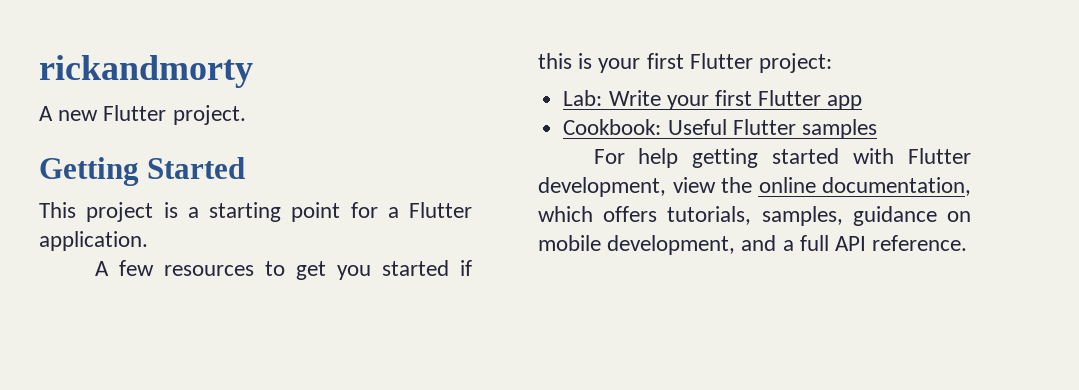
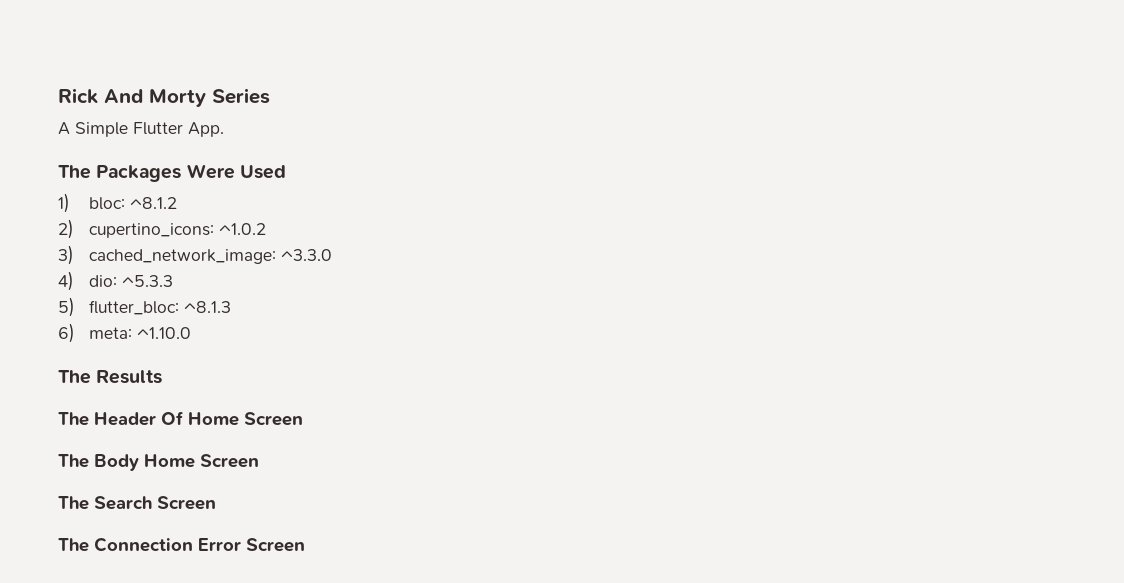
[39,55,253,88] [39,105,246,125] [39,157,246,186] [39,202,472,222] [39,231,148,251] [94,260,472,280] [538,53,833,73] [563,90,863,110] [563,119,877,139] [593,148,971,168] [538,177,971,197] [538,206,971,226] [538,235,968,255] rickandmorty // A new Flutter project. // Getting Started // This project is a starting point for a Flutter application. // A few resources to get you started if this is your first Flutter project: // Lab: Write your first Flutter app // Cookbook: Useful Flutter samples // For help getting started with Flutter development, view the online documentation, which offers tutorials, samples, guidance on mobile development, and a full API reference. -> [58,88,270,107] [58,122,224,137] [58,164,286,182] [58,193,178,213] [58,219,267,239] [58,245,333,265] [58,271,174,291] [58,297,232,317] [58,323,192,343] [58,370,163,384] [58,411,303,426] [58,454,259,471] [58,496,216,510] [58,537,305,552] Rick And Morty Series // A Simple Flutter App. // The Packages Were Used // 1) bloc: ^8.1.2 // 2) cupertino_icons: ^1.0.2 // 3) cached_network_image: ^3.3.0 // 4) dio: ^5.3.3 // 5) flutter_bloc: ^8.1.3 // 6) meta: ^1.10.0 // The Results // The Header Of Home Screen // The Body Home Screen // The Search Screen // The Connection Error Screen

